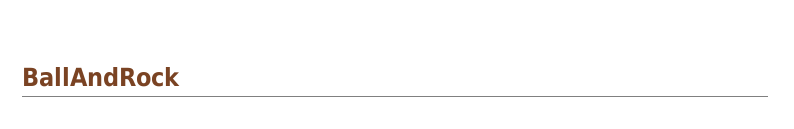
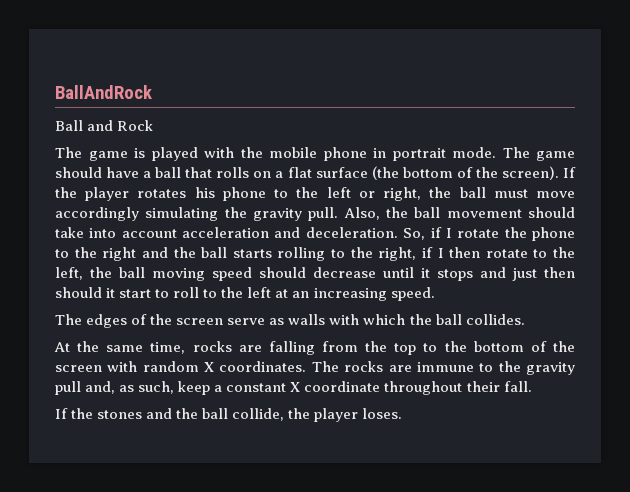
(180, 77) none -> [55,120,154,131] [55,147,575,161] [55,166,576,180] [55,187,575,201] [55,207,575,221] [55,227,575,241] [55,247,575,261] [55,267,575,281] [55,287,435,301] [55,314,525,328] [54,341,576,355] [55,361,575,375] [55,381,532,395] [55,408,403,422] // Ball and Rock // The game is played with the mobile phone in portrait mode. The game should have a ball that rolls on a flat surface (the bottom of the screen). If the player rotates his phone to the left or right, the ball must move accordingly simulating the gravity pull. Also, the ball movement should take into account acceleration and deceleration. So, if I rotate the phone to the right and the ball starts rolling to the right, if I then rotate to the left, the ball moving speed should decrease until it stops and just then should it start to roll to the left at an increasing speed. // The edges of the screen serve as walls with which the ball collides. // At the same time, rocks are falling from the top to the bottom of the screen with random X coordinates. The rocks are immune to the gravity pull and, as such, keep a constant X coordinate throughout their fall. // If the stones and the ball collide, the player loses.

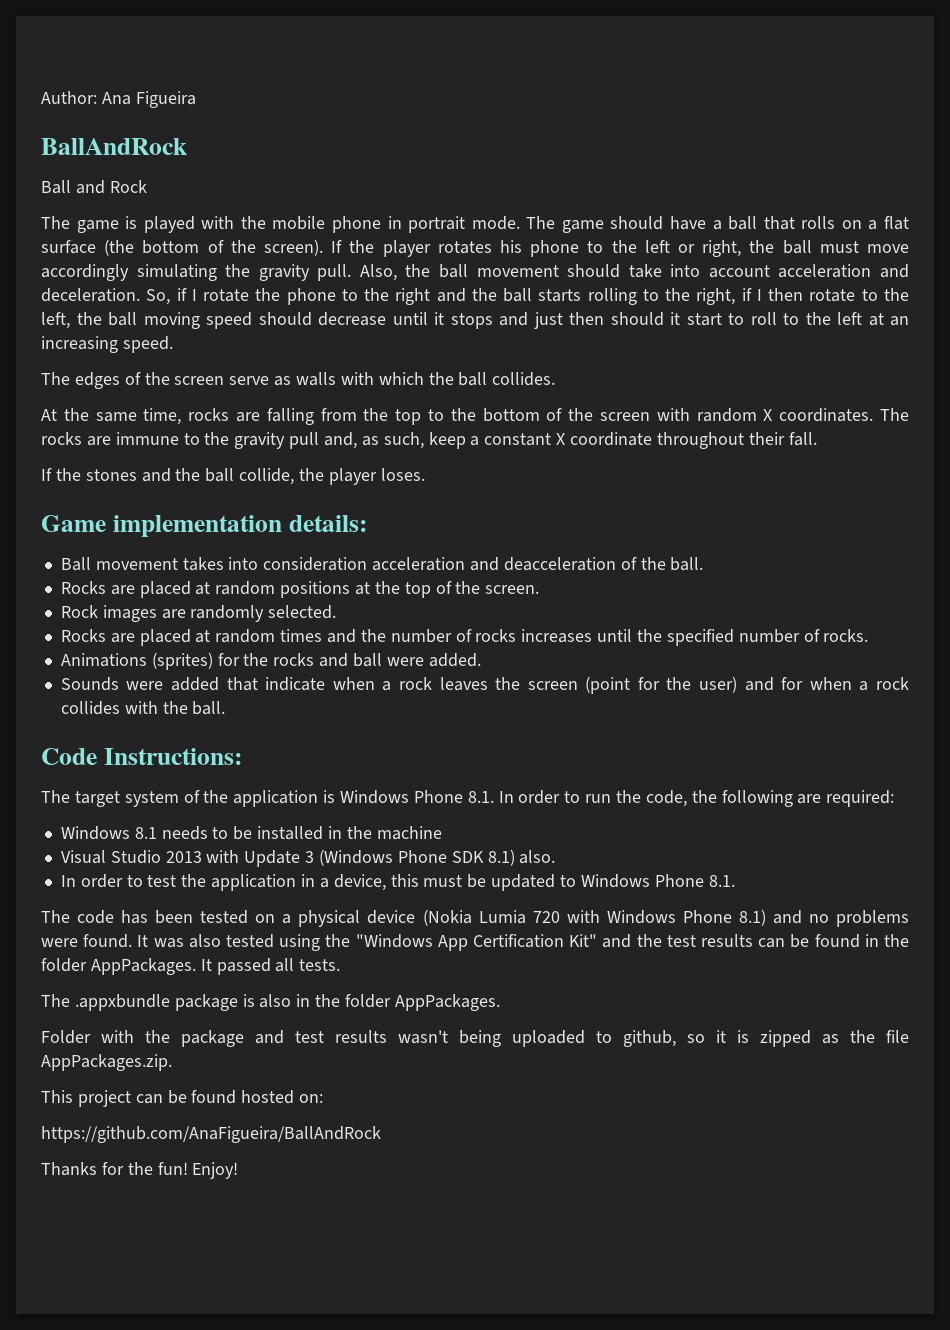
(55, 92) none -> [41,91,196,108] Author: Ana Figueira //
(403, 413) none -> [41,515,367,537] [60,557,704,571] [60,581,540,598] [60,605,337,622] [60,629,869,646] [60,652,481,670] [60,676,909,694] [60,701,226,715] [41,748,242,765] [41,790,895,807] [60,826,442,840] [60,849,556,867] [60,874,735,891] [41,909,909,927] [41,934,910,951] [41,958,341,975] [41,994,500,1011] [41,1030,909,1047] [41,1054,172,1071] [41,1090,324,1107] [41,1126,381,1143] [41,1162,239,1179] // Game implementation details: // Ball movement takes into consideration acceleration and deacceleration of the ball. // Rocks are placed at random positions at the top of the screen. // Rock images are randomly selected. // Rocks are placed at random times and the number of rocks increases until the specified number of rocks. // Animations (sprites) for the rocks and ball were added. // Sounds were added that indicate when a rock leaves the screen (point for the user) and for when a rock collides with the ball. // Code Instructions: // The target system of the application is Windows Phone 8.1. In order to run the code, the following are required: // Windows 8.1 needs to be installed in the machine // Visual Studio 2013 with Update 3 (Windows Phone SDK 8.1) also. // In order to test the application in a device, this must be updated to Windows Phone 8.1. // The code has been tested on a physical device (Nokia Lumia 720 with Windows Phone 8.1) and no problems were found. It was also tested using the "Windows App Certification Kit" and the test results can be found in the folder AppPackages. It passed all tests. // The .appxbundle package is also in the folder AppPackages. // Folder with the package and test results wasn't being uploaded to github, so it is zipped as the file AppPackages.zip. // This project can be found hosted on: // https://github.com/AnaFigueira/BallAndRock // Thanks for the fun! Enjoy!

